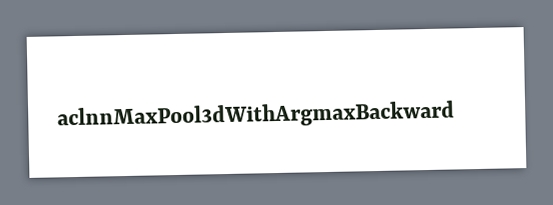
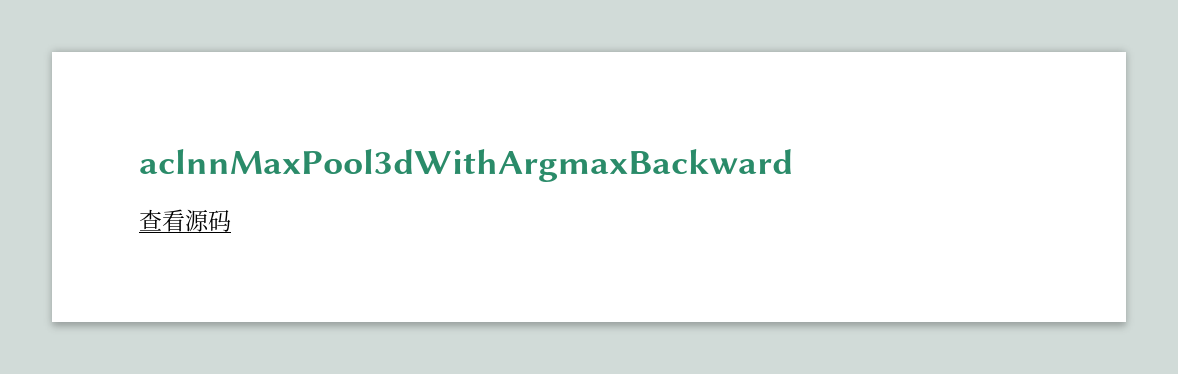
(455, 115) none -> [139,209,231,232] // 查看源码

